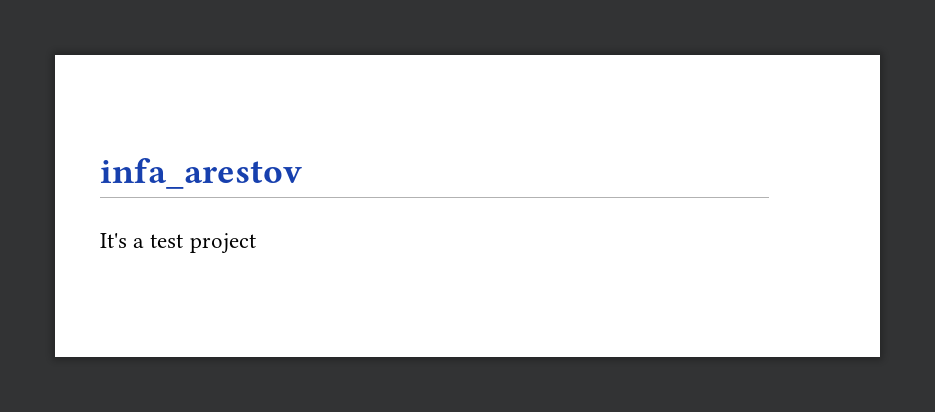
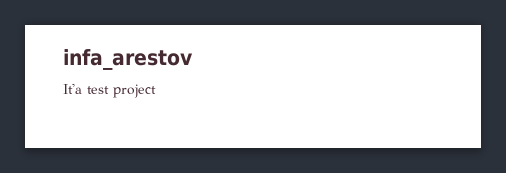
[100,233,145,248] It's a -> [63,83,82,94] It'a

